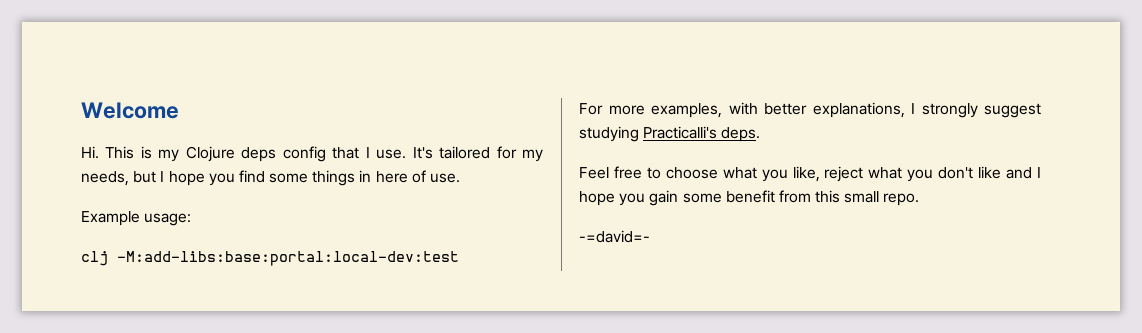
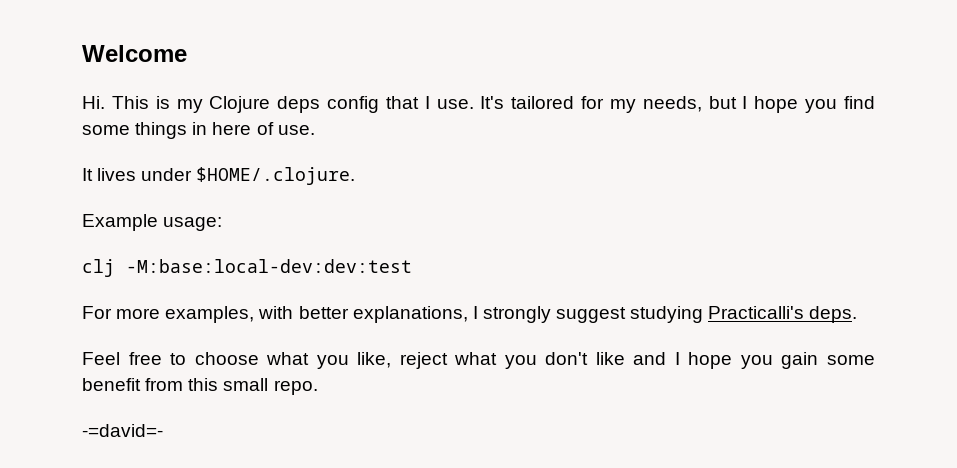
(461, 178) none -> [82,167,356,185] // It lives under $HOME/.clojure.
[117,251,459,266] -M:add-libs:base:portal:local-dev:test -> [126,259,412,273] -M:base:local-dev:dev:test

